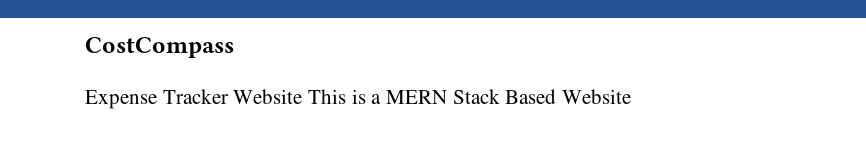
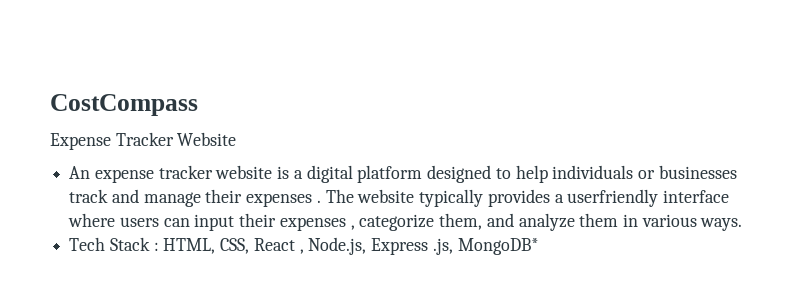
[308,89,632,104] This is a MERN Stack Based Website -> [69,165,737,183] [69,189,729,207] [68,213,743,231] [69,237,539,255] // An expense tracker website is a digital platform designed to help individuals or businesses track and manage their expenses . The website typically provides a userfriendly interface where users can input their expenses , categorize them, and analyze them in various ways. // Tech Stack : HTML, CSS, React , Node.js, Express .js, MongoDB*

